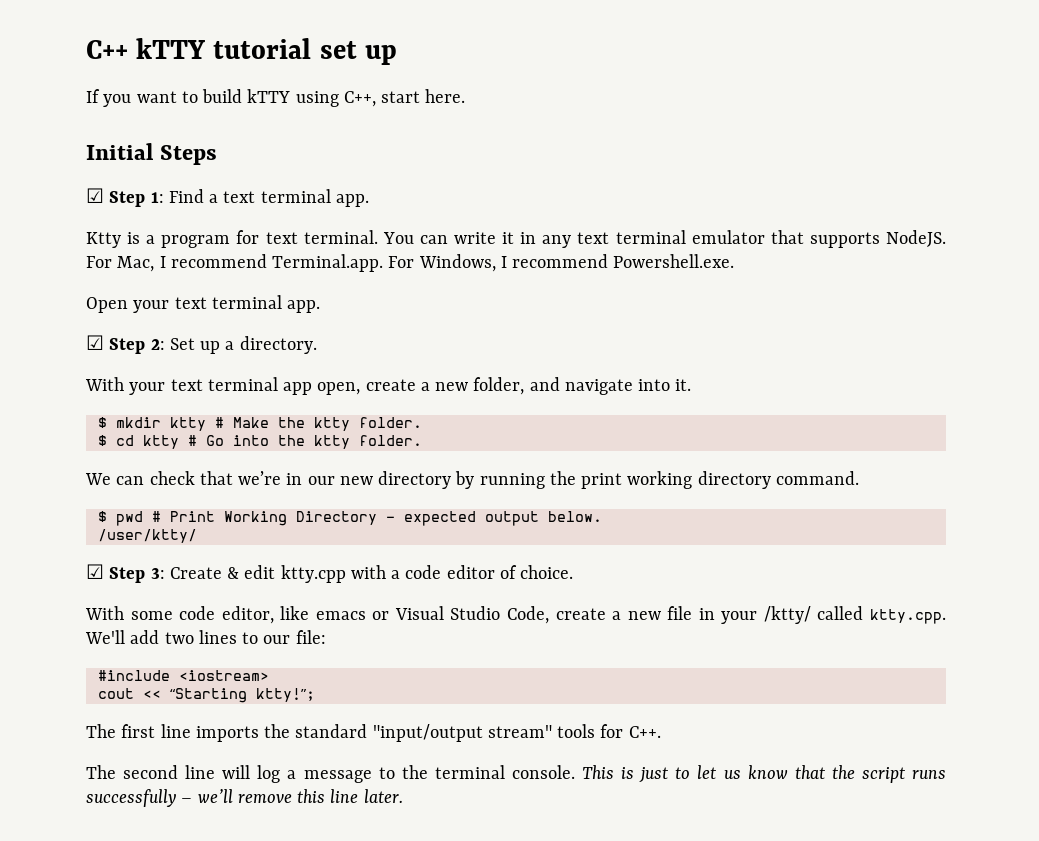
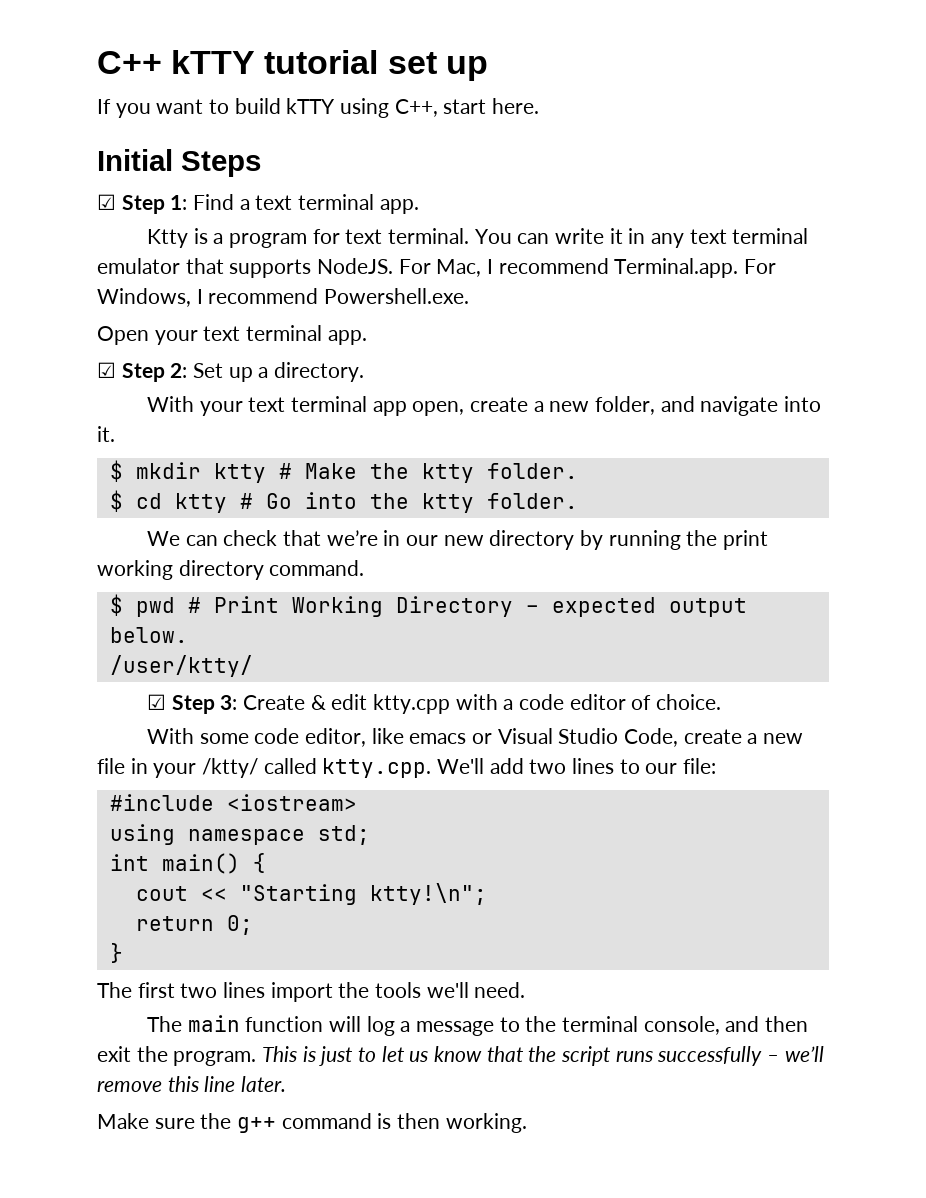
[97,688,315,703] [86,724,661,742] [86,765,216,779] cout << “Starting ktty!”; // The first line imports the standard "input/output stream" tools for C++. // The second line -> [109,824,370,845] [109,853,266,874] [135,883,487,905] [135,915,253,935] [109,943,123,963] [97,982,526,1002] [147,1015,324,1032] using namespace std; // int main() { // cout << "Starting ktty!\n"; // return 0; // } // The first two lines import the tools we'll need. // The main function
[511,765,575,779] console. -> [643,1016,809,1035] [97,1046,257,1066] console, and then exit the program.
(403, 796) none -> [97,1113,527,1133] // Make sure the g++ command is then working.

